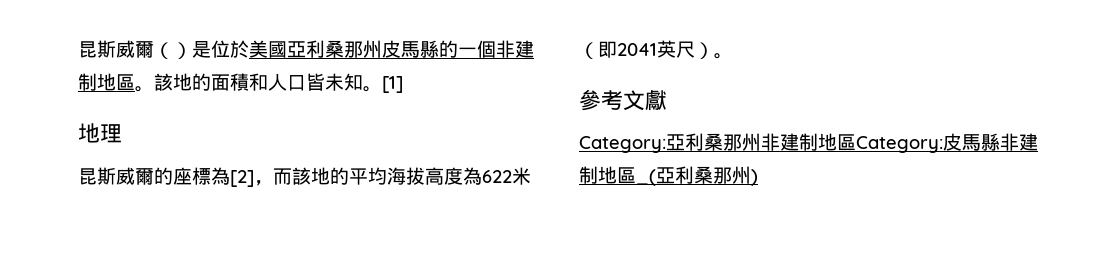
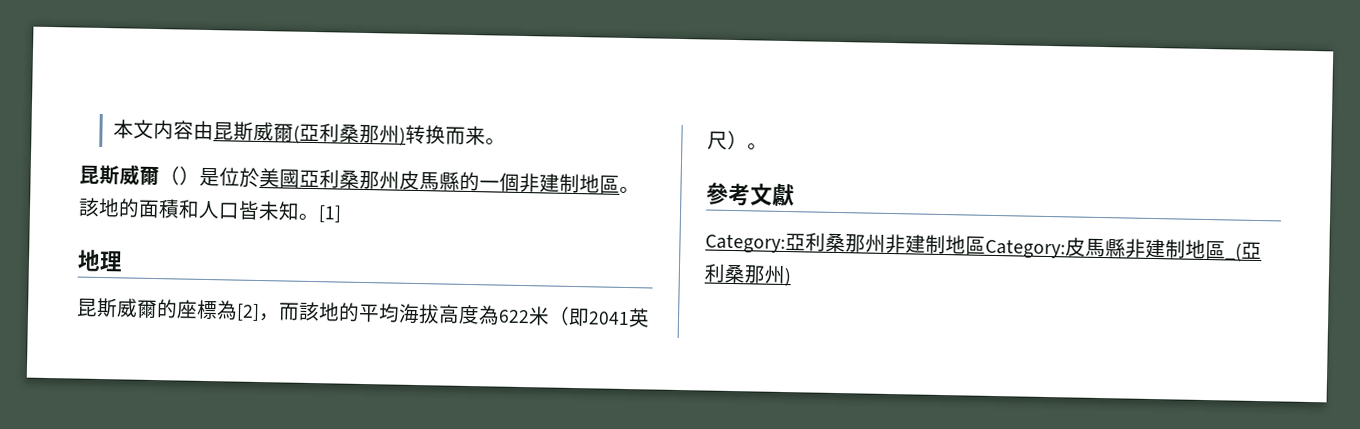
(78, 49) none -> [112,119,506,146] 本文内容由昆斯威爾(亞利桑那州)转换而来。 //

